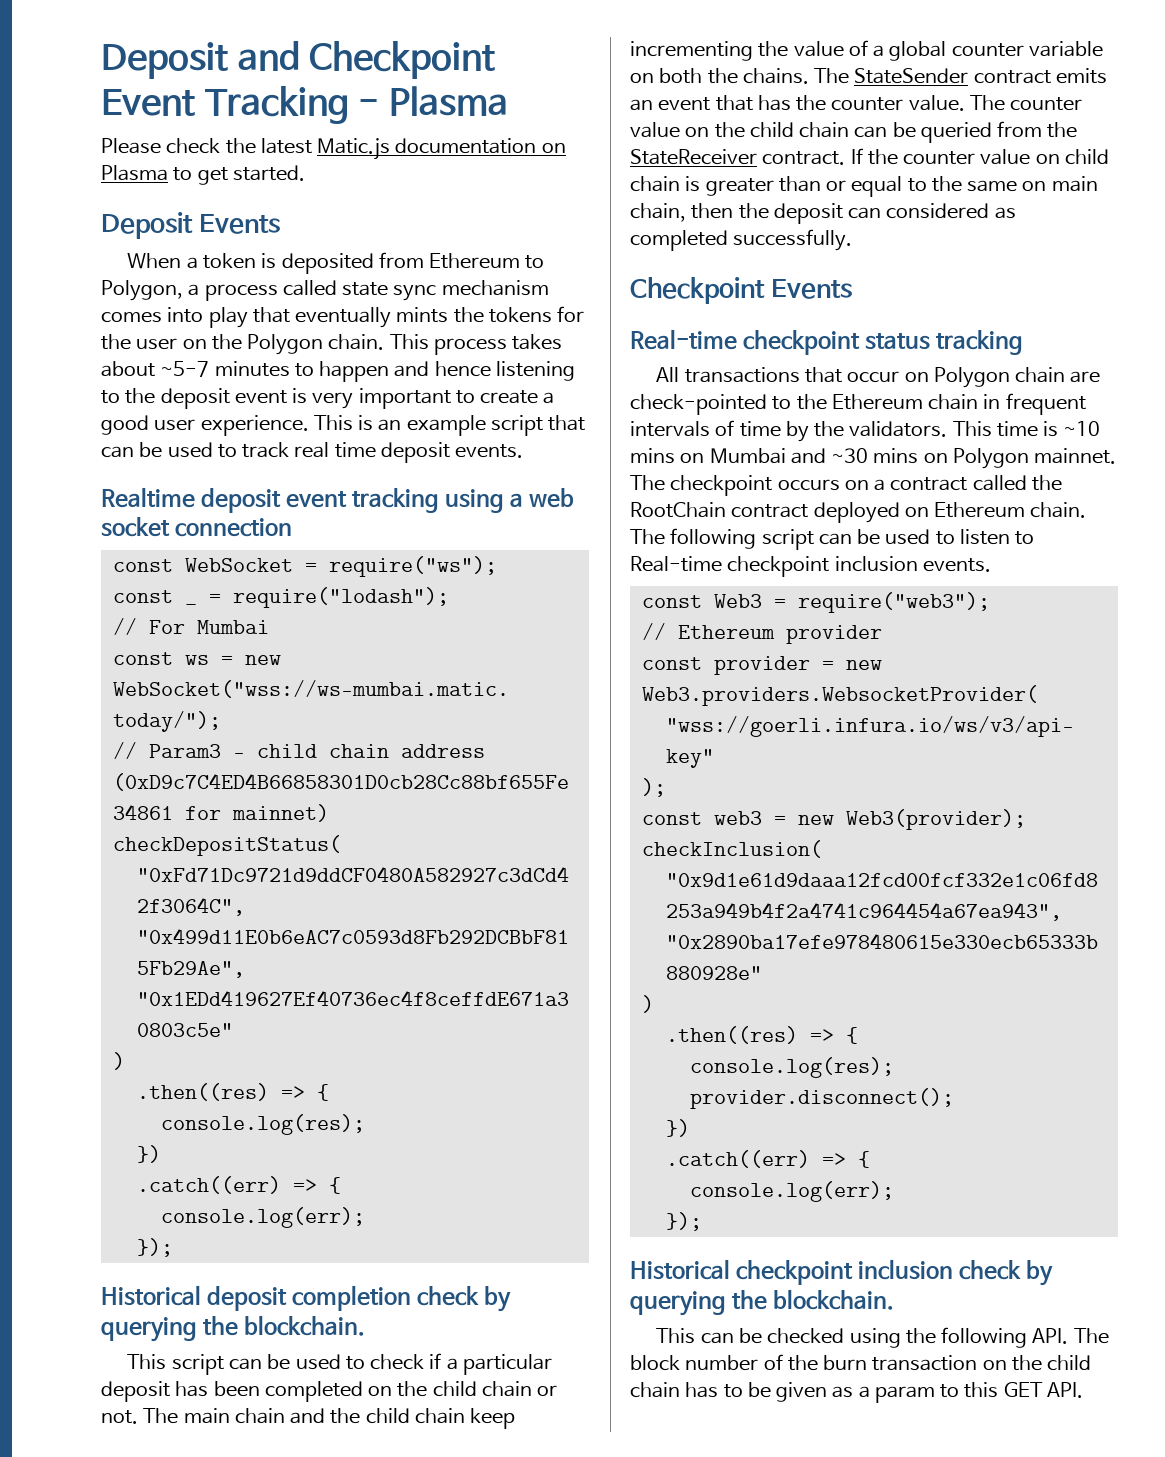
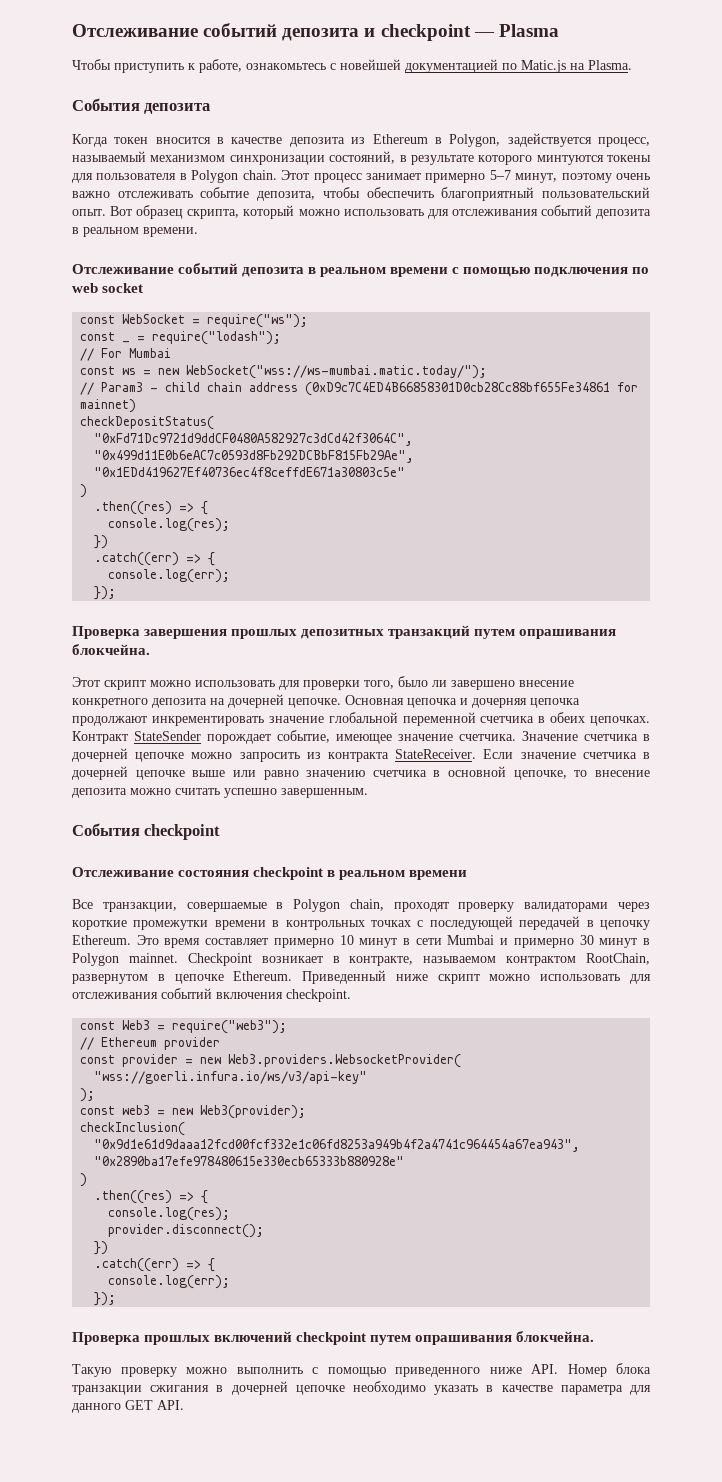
[101,41,496,79] [101,86,508,124] [101,138,566,160] [101,165,305,185] [101,212,281,239] [127,252,545,274] [101,280,549,301] [101,306,585,328] [101,334,563,355] [101,361,575,382] [101,388,555,409] [101,415,586,436] [101,442,524,463] [101,487,524,513] Deposit and Checkpoint Event Tracking - Plasma // Please check the latest Matic.js documentation on Plasma to get started. // Deposit Events // When a token is deposited from Ethereum to Polygon, a process called state sync mechanism comes into play that eventually mints the tokens for the user on the Polygon chain. This process takes about ~5-7 minutes to happen and hence listening to the deposit event is very important to create a good user experience. This is an example script that can be used to track real time deposit events. // Realtime deposit event tracking using a -> [72,23,559,41] [72,59,632,73] [72,98,211,114] [72,133,651,147] [72,151,651,165] [72,170,651,183] [72,187,650,201] [72,205,652,219] [72,227,198,237] [72,263,650,277] Отслеживание событий депозита и checkpoint — Plasma // Чтобы приступить к работе, ознакомьтесь с новейшей документацией по Matic.js на Plasma. // События депозита // Когда токен вносится в качестве депозита из Ethereum в Polygon, задействуется процесс, называемый механизмом синхронизации состояний, в результате которого минтуются токены для пользователя в Polygon chain. Этот процесс занимает примерно 5–7 минут, поэтому очень важно отслеживать событие депозита, чтобы обеспечить благоприятный пользовательский опыт. Вот образец скрипта, который можно использовать для отслеживания событий депозита в реальном времени. // Отслеживание событий депозита в реальном времени с помощью подключения по
[175,518,293,537] connection -> (144, 288) none
[101,1285,512,1312] [101,1315,366,1342] [127,1353,552,1375] [101,1381,558,1402] [101,1408,516,1429] [630,40,1103,61] [630,68,1107,84] [630,95,1083,111] [630,121,1078,143] [630,148,1109,165] [630,176,1098,197] [630,203,1016,224] [630,229,853,251] [630,277,853,304] [630,329,1024,355] [656,367,1101,388] [630,393,1086,415] [630,420,1101,442] [630,448,1117,469] [630,475,1062,496] [630,502,1087,523] [630,528,1035,550] [630,556,991,577] Historical deposit completion check by querying the blockchain. // This script can be used to check if a particular deposit has been completed on the child chain or not. The main chain and the child chain keep incrementing the value of a global counter variable on both the chains. The StateSender contract emits an event that has the counter value. The counter value on the child chain can be queried from the StateReceiver contract. If the counter value on child chain is greater than or equal to the same on main chain, then the deposit can considered as completed successfully. // Checkpoint Events // Real-time checkpoint status tracking // All transactions that occur on Polygon chain are check-pointed to the Ethereum chain in frequent intervals of time by the validators. This time is ~10 mins on Mumbai and ~30 mins on Polygon mainnet. The checkpoint occurs on a contract called the RootChain contract deployed on Ethereum chain. The following script can be used to listen to Real-time checkpoint inclusion events. -> [72,625,617,639] [72,644,150,655] [72,676,574,690] [72,694,580,708] [72,712,650,726] [72,730,650,744] [72,748,650,762] [72,766,650,780] [72,788,368,798] [72,823,221,840] [72,867,468,880] [72,899,650,912] [72,916,650,930] [72,935,650,948] [72,953,650,966] [72,970,651,984] [72,988,351,1002] Проверка завершения прошлых депозитных транзакций путем опрашивания блокчейна. // Этот скрипт можно использовать для проверки того, было ли завершено внесение конкретного депозита на дочерней цепочке. Основная цепочка и дочерняя цепочка продолжают инкрементировать значение глобальной переменной счетчика в обеих цепочках. Контракт StateSender порождает событие, имеющее значение счетчика. Значение счетчика в дочерней цепочке можно запросить из контракта StateReceiver. Если значение счетчика в дочерней цепочке выше или равно значению счетчика в основной цепочке, то внесение депозита можно считать успешно завершенным. // События checkpoint // Отслеживание состояния checkpoint в реальном времени // Все транзакции, совершаемые в Polygon chain, проходят проверку валидаторами через короткие промежутки времени в контрольных точках с последующей передачей в цепочку Ethereum. Это время составляет примерно 10 минут в сети Mumbai и примерно 30 минут в Polygon mainnet. Checkpoint возникает в контракте, называемом контрактом RootChain, развернутом в цепочке Ethereum. Приведенный ниже скрипт можно использовать для отслеживания событий включения checkpoint.
[630,1259,1054,1286] [630,1289,895,1316] [656,1327,1109,1348] [630,1354,1092,1371] [630,1382,999,1403] Historical checkpoint inclusion check by querying the blockchain. // This can be checked using the following API. The block number of the burn transaction on the child chain has to be given as a param to this -> [72,1331,595,1345] [72,1363,651,1377] [72,1381,651,1395] [72,1403,121,1413] Проверка прошлых включений checkpoint путем опрашивания блокчейна. // Такую проверку можно выполнить с помощью приведенного ниже API. Номер блока транзакции сжигания в дочерней цепочке необходимо указать в качестве параметра для данного

